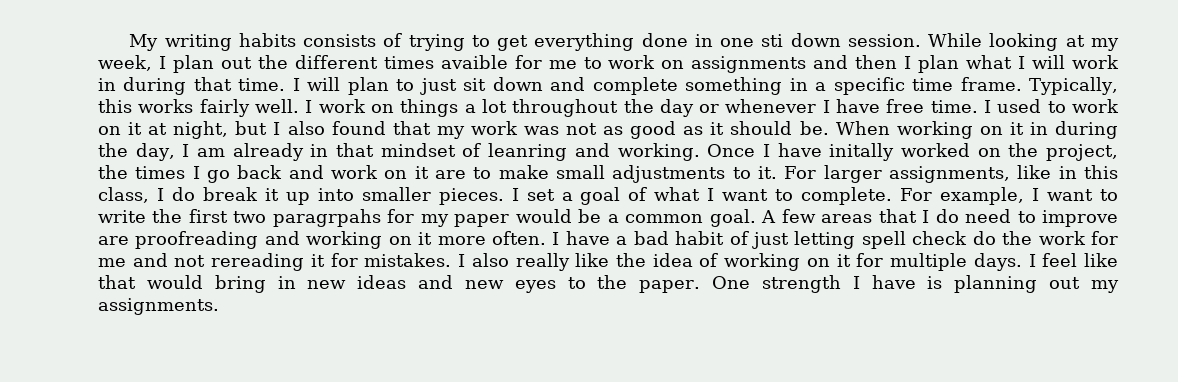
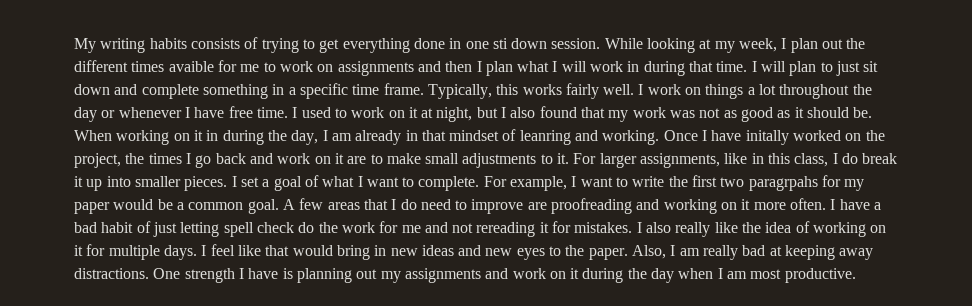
(701, 286) none -> [632,245,874,260] [74,268,149,279] Also, I am really bad at keeping away distractions.
[98,298,219,315] assignments. -> [404,268,856,283] assignments and work on it during the day when I am most productive.

